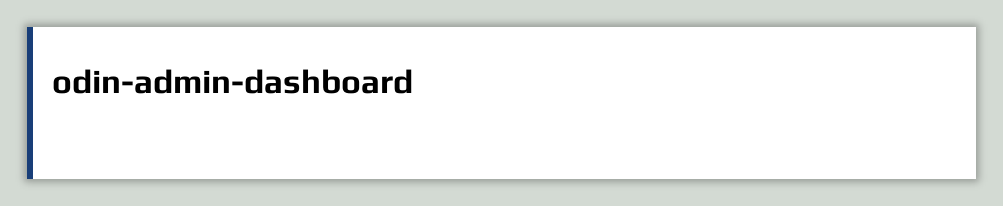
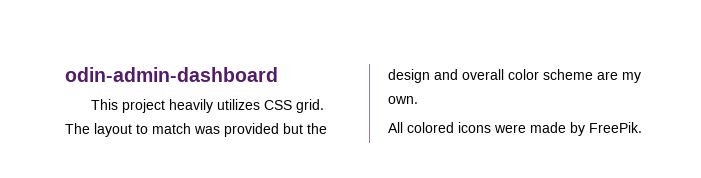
(413, 81) none -> [90,99,324,113] [65,123,327,137] [388,69,641,83] [388,96,418,104] [388,122,642,136] // This project heavily utilizes CSS grid. The layout to match was provided but the design and overall color scheme are my own. // All colored icons were made by FreePik.

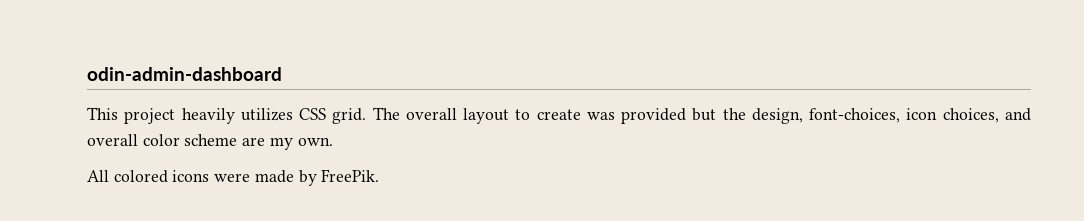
(90, 128) none -> [405,108,457,120] overall
[152,123,191,134] match -> [536,109,581,120] create
[388,69,430,83] design -> [751,108,999,124] design, font-choices, icon choices,

